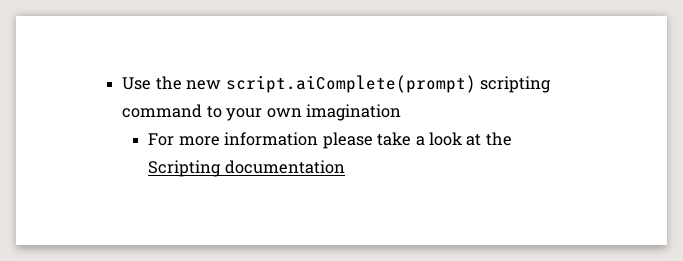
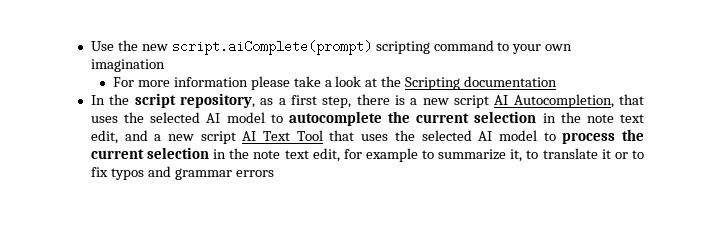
(345, 167) none -> [90,93,644,108] [90,111,644,126] [90,129,644,144] [90,147,644,162] [90,166,274,180] // In the script repository, as a first step, there is a new script AI Autocompletion, that uses the selected AI model to autocomplete the current selection in the note text edit, and a new script AI Text Tool that uses the selected AI model to process the current selection in the note text edit, for example to summarize it, to translate it or to fix typos and grammar errors

